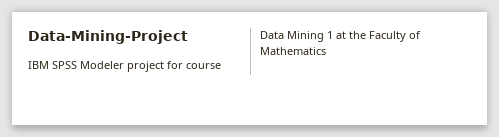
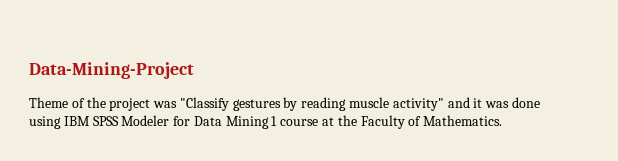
[28,61,221,72] IBM SPSS Modeler project for course -> [29,97,540,111] [29,115,191,129] Theme of the project was "Classify gestures by reading muscle activity" and it was done using IBM SPSS Modeler for
(333, 35) none -> [280,119,319,126] course
[260,47,326,55] Mathematics -> [423,115,503,126] Mathematics.

